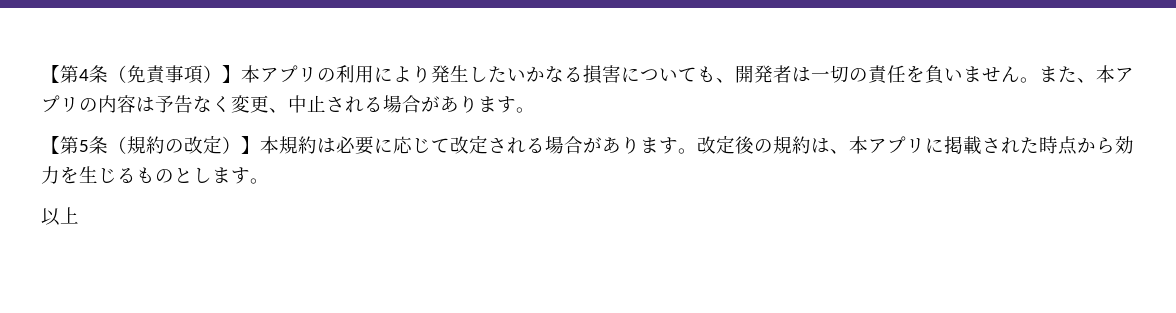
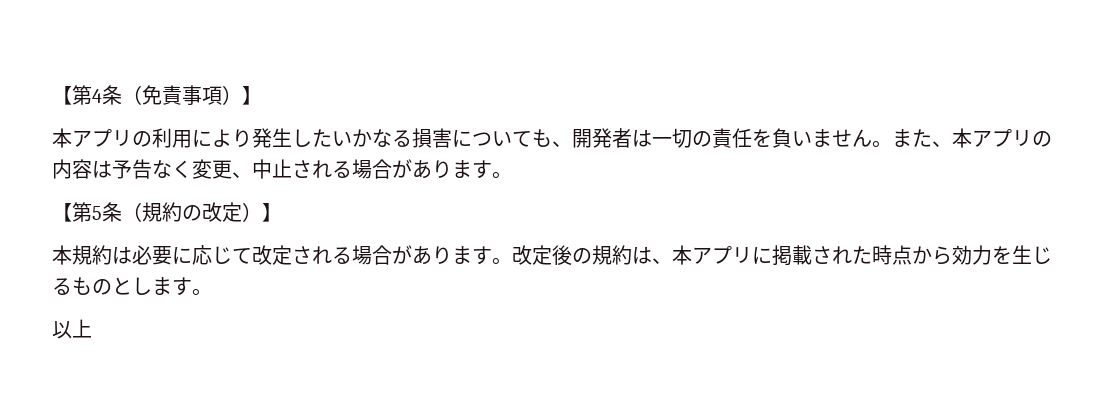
(241, 74) none -> (262, 95) //
(260, 145) none -> (282, 212) //

